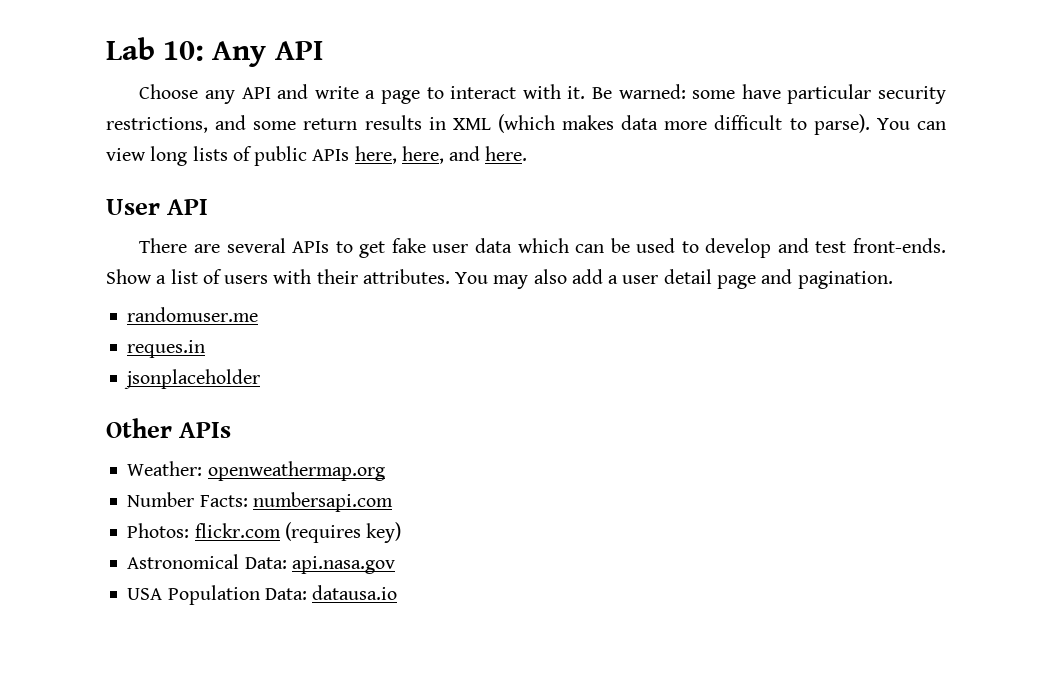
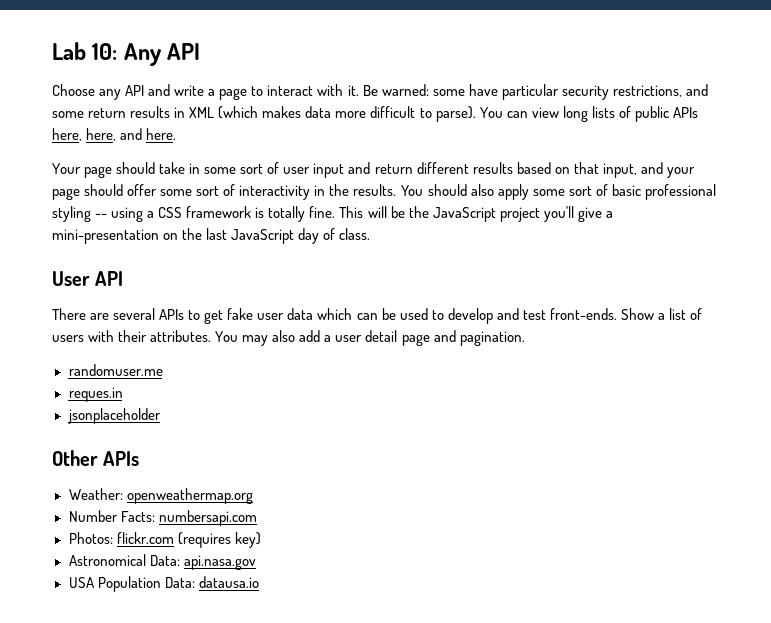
(528, 153) none -> [52,162,695,178] [52,184,716,200] [52,206,613,222] [52,228,371,244] // Your page should take in some sort of user input and return different results based on that input, and your page should offer some sort of interactivity in the results. You should also apply some sort of basic professional styling -- using a CSS framework is totally fine. This will be the JavaScript project you'll give a mini-presentation on the last JavaScript day of class.

